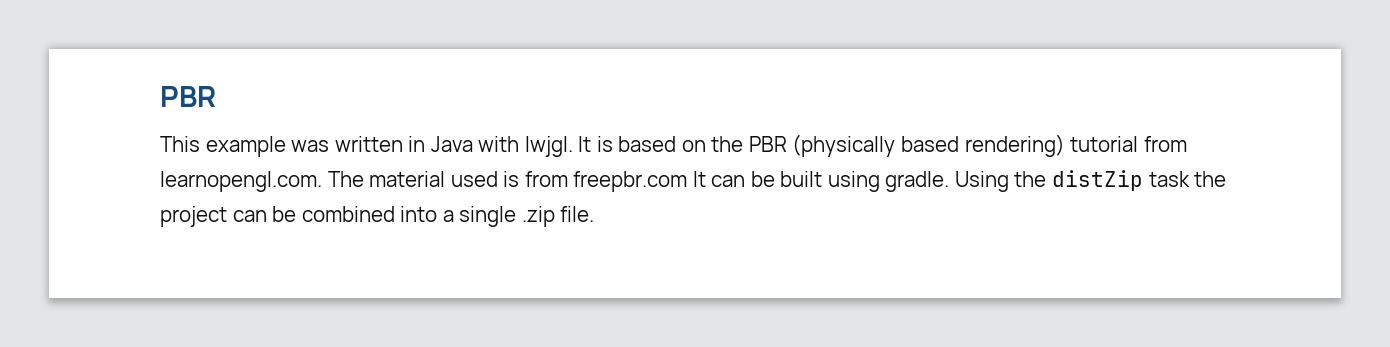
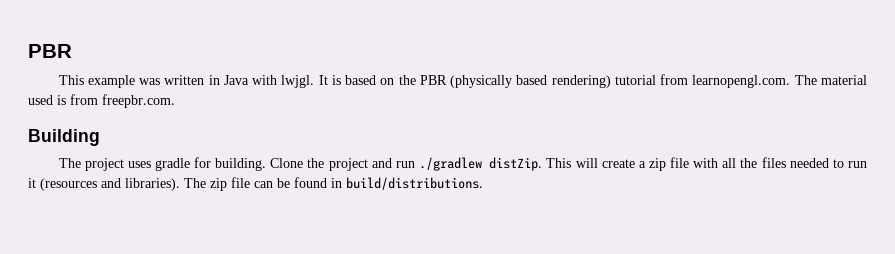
[573,170,1227,192] [160,206,595,227] freepbr.com It can be built using gradle. Using the distZip task the project can be combined into a single .zip file. -> [102,94,175,108] [28,129,100,146] [58,157,868,171] [28,177,483,191] freepbr.com. // Building // The project uses gradle for building. Clone the project and run ./gradlew distZip. This will create a zip file with all the files needed to run it (resources and libraries). The zip file can be found in build/distributions.

